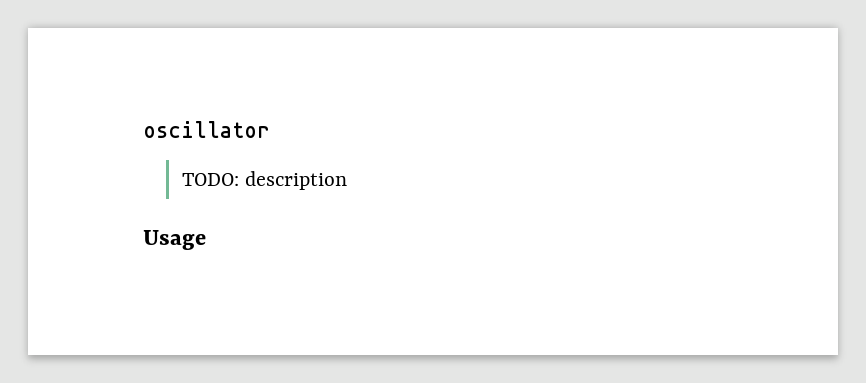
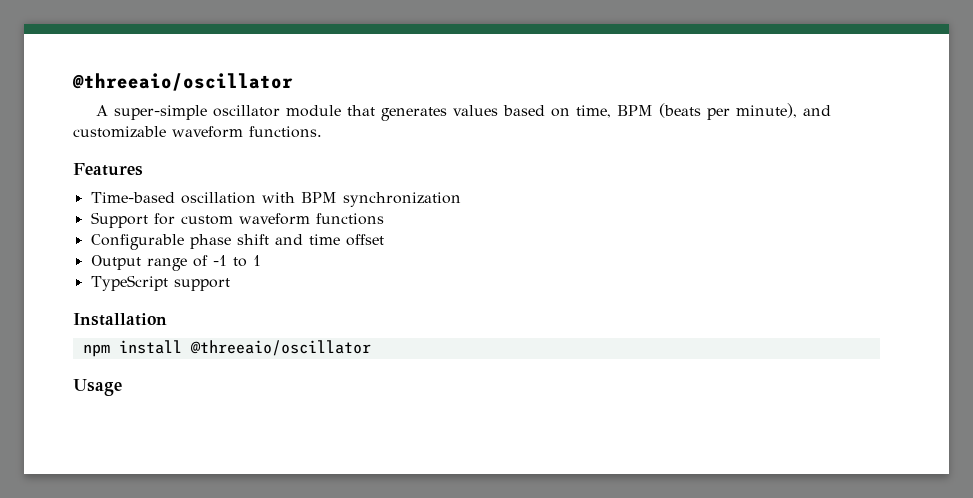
[143,121,270,138] [182,171,348,190] oscillator // TODO: description -> [73,73,293,91] [96,103,832,121] [73,126,322,138] [73,163,143,176] [90,192,461,207] [90,212,384,228] [90,234,384,250] [90,255,261,271] [90,275,230,291] [73,313,167,326] [82,340,371,357] @threeaio/oscillator // A super-simple oscillator module that generates values based on time, BPM (beats per minute), and customizable waveform functions. // Features // Time-based oscillation with BPM synchronization // Support for custom waveform functions // Configurable phase shift and time offset // Output range of -1 to 1 // TypeScript support // Installation // npm install @threeaio/oscillator

